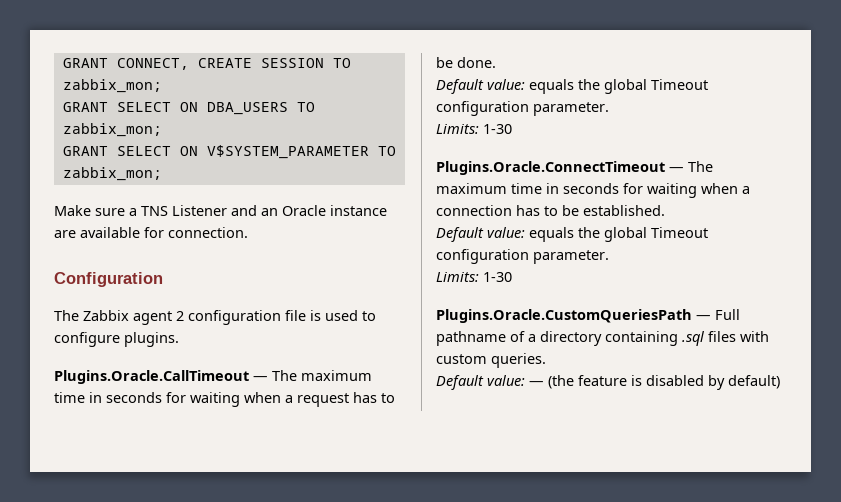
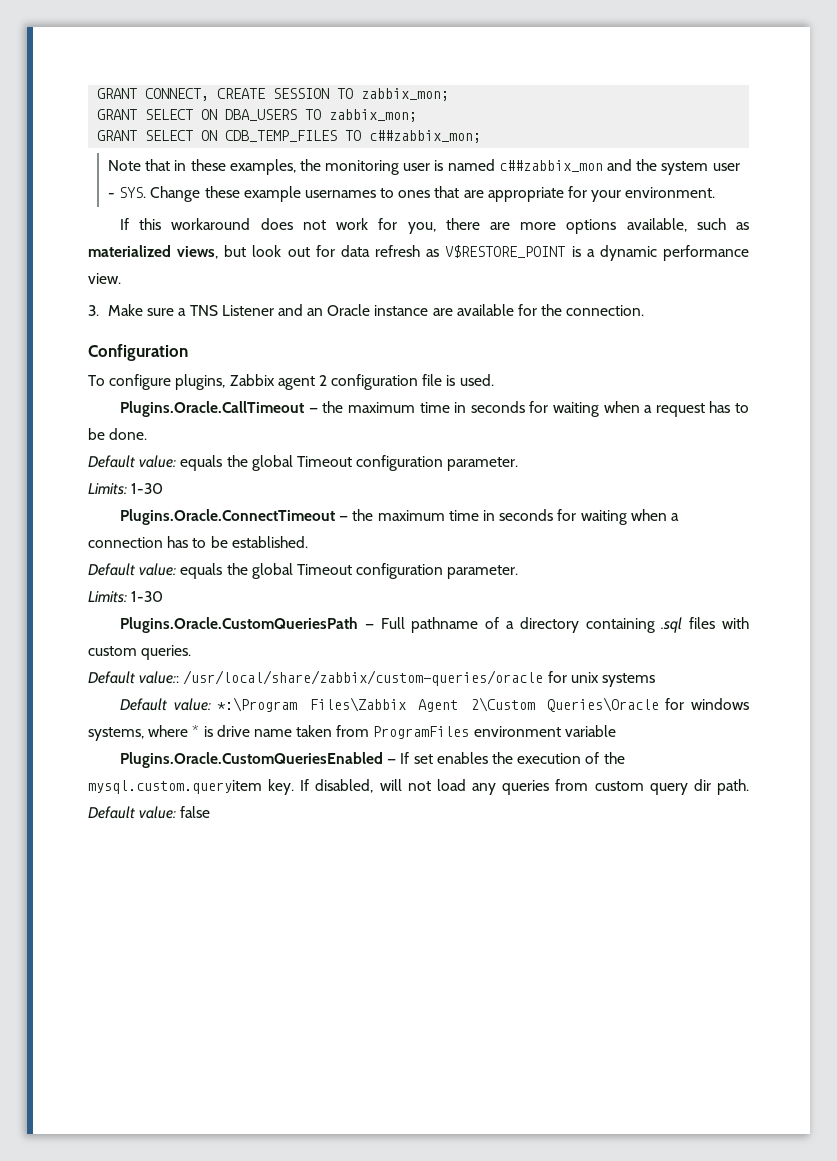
[206,145,396,159] [62,167,162,181] V$SYSTEM_PARAMETER TO zabbix_mon; // -> [225,130,482,143] [107,159,740,175] [107,186,716,202] [120,218,749,234] [88,245,749,261] [88,273,121,284] [88,305,99,316] CDB_TEMP_FILES TO c##zabbix_mon; // Note that in these examples, the monitoring user is named c##zabbix_mon and the system user - SYS. Change these example usernames to ones that are appropriate for your environment. // If this workaround does not work for you, there are more options available, such as materialized views, but look out for data refresh as V$RESTORE_POINT is a dynamic performance view. // 3.
(164, 232) none -> [541,304,563,316] the
[54,310,79,321] The -> [88,374,226,390] To configure plugins,
[325,310,376,321] [54,332,179,347] used to configure plugins. -> [459,374,494,386] used.
[272,370,297,381] The -> [322,401,344,413] the
[688,161,713,172] The -> [352,509,374,521] the
[487,375,780,390] value: — (the feature is disabled by default) -> [139,670,655,687] [120,697,749,712] [88,725,616,741] [120,752,625,768] [88,779,749,795] [88,806,211,819] value:: /usr/local/share/zabbix/custom-queries/oracle for unix systems // Default value: *:\Program Files\Zabbix Agent 2\Custom Queries\Oracle for windows systems, where * is drive name taken from ProgramFiles environment variable // Plugins.Oracle.CustomQueriesEnabled — If set enables the execution of the mysql.custom.queryitem key. If disabled, will not load any queries from custom query dir path. Default value: false

